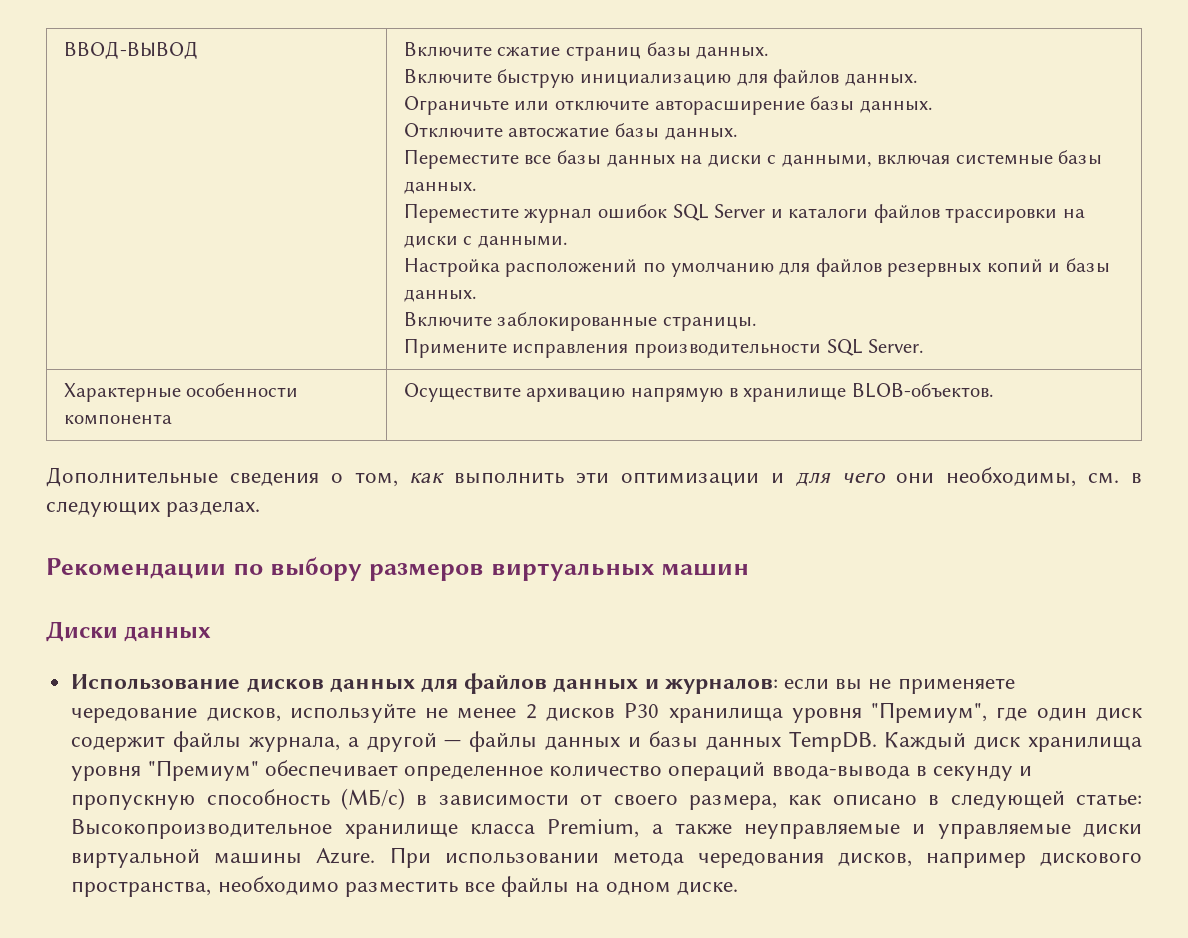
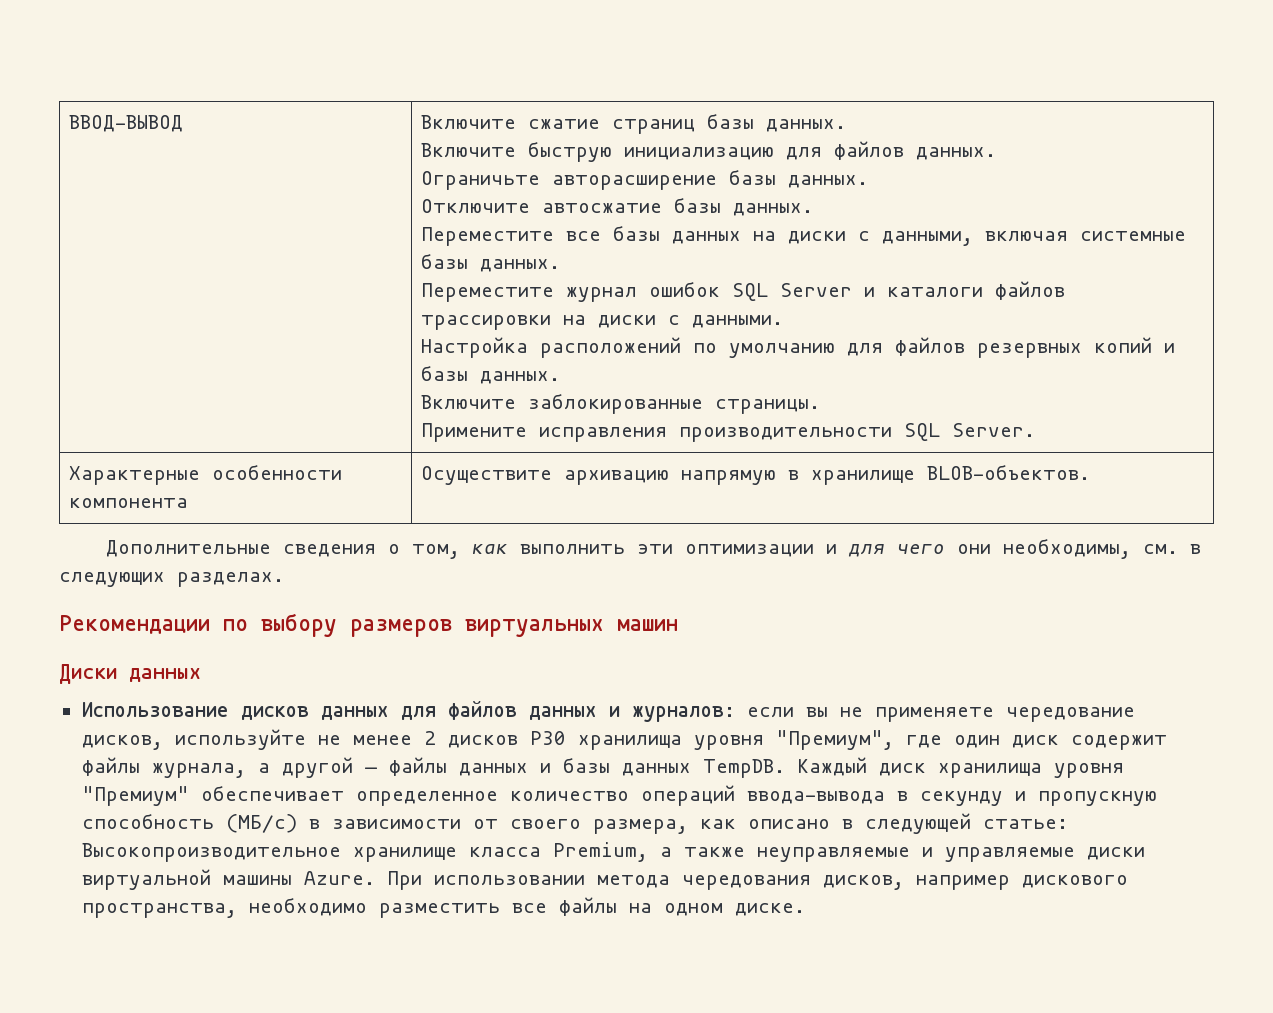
[514,100,649,110] или отключите -> (541, 180) none

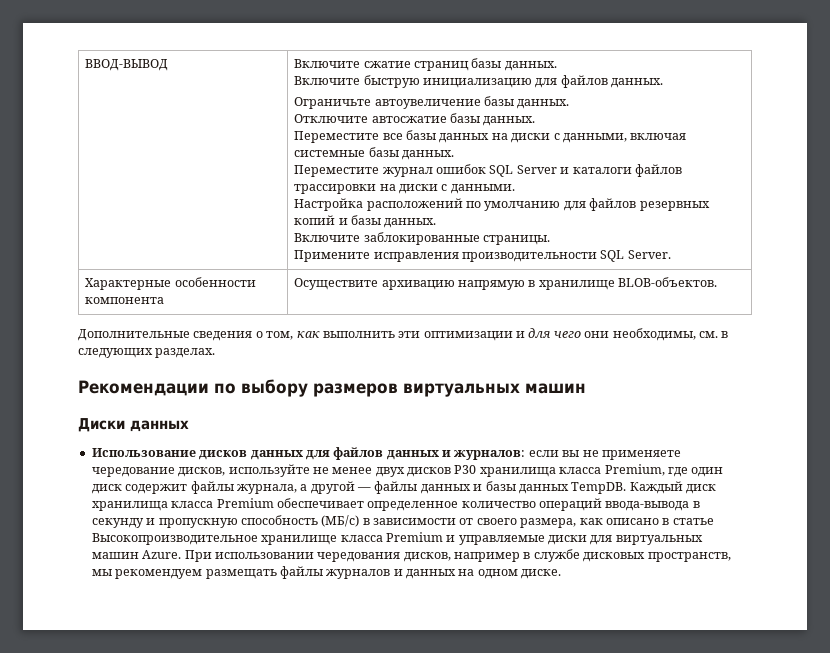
[552,175,718,190] авторасширение -> [374,99,481,109] автоувеличение
[423,731,436,745] 2 -> [375,467,405,477] двух
[693,730,894,750] уровня "Премиум", -> [559,464,665,476] класса Premium,
[1053,763,1124,778] [81,786,189,806] уровня "Премиум" -> [171,498,274,508] класса Premium
[864,813,1068,834] следующей статье: -> [672,518,714,525] статье
[552,842,1145,862] [81,869,292,890] Premium, а также неуправляемые и управляемые диски виртуальной машины -> [385,532,703,545] [91,552,139,559] Premium и управляемые диски для виртуальных машин
[596,875,670,888] метода -> (314, 555) none
[1021,875,1128,888] [81,897,617,918] дискового пространства, необходимо разместить все файлы -> [523,549,731,562] [91,566,456,579] в службе дисковых пространств, мы рекомендуем размещать файлы журналов и данных

